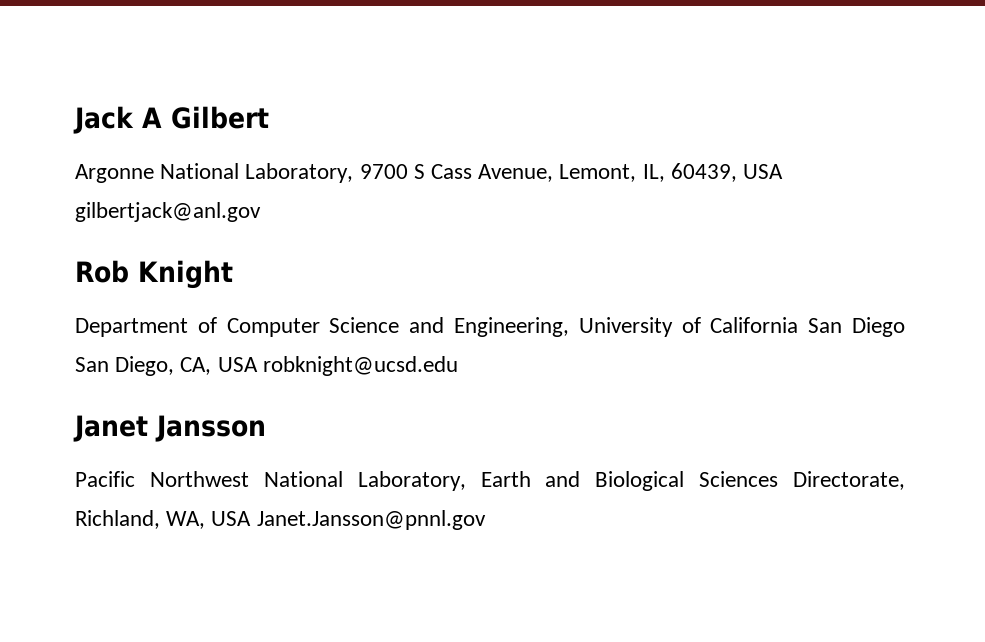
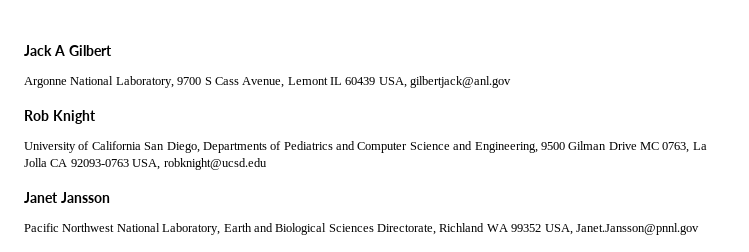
[559,163,784,182] Lemont, IL, 60439, USA -> [287,77,407,88] Lemont IL 60439 USA,
[75,317,905,337] [75,356,258,376] Department of Computer Science and Engineering, University of California San Diego San Diego, CA, USA -> [24,141,707,153] [24,158,161,170] University of California San Diego, Departments of Pediatrics and Computer Science and Engineering, 9500 Gilman Drive MC 0763, La Jolla CA 92093-0763 USA,
[75,510,252,529] Richland, WA, USA -> [439,223,573,235] Richland WA 99352 USA,

